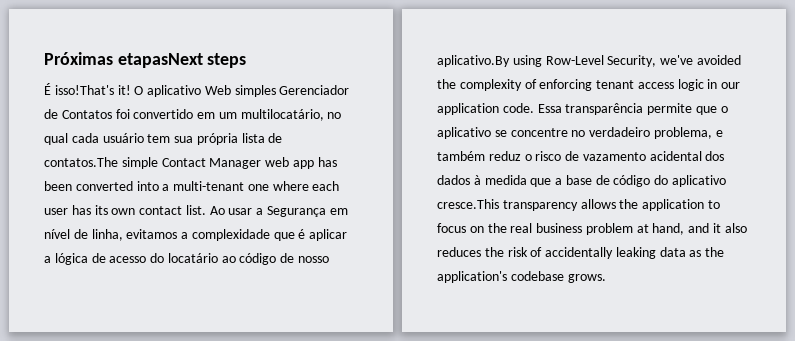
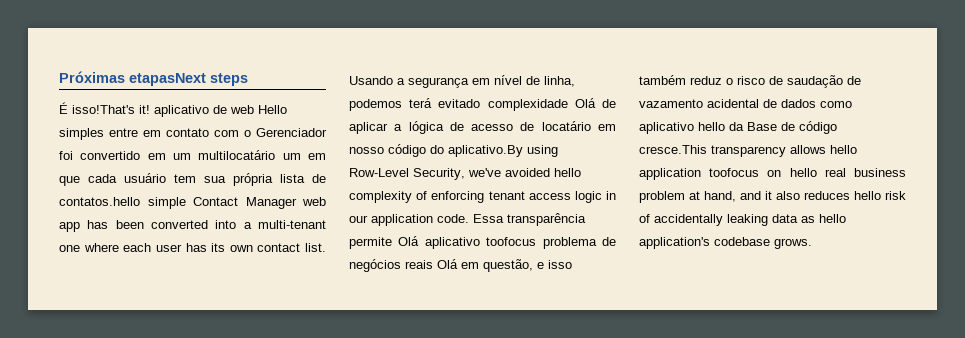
[134,85,350,97] [44,109,342,121] [44,133,68,145] O aplicativo Web simples Gerenciador de Contatos foi convertido em um multilocatário, no qual -> [154,105,287,117] [59,128,327,140] [59,150,326,160] [59,176,80,186] aplicativo de web Hello simples entre em contato com o Gerenciador foi convertido em um multilocatário um em que
[44,157,118,167] contatos.The -> [59,197,140,206] contatos.hello
[209,206,348,217] [44,229,306,241] Ao usar a Segurança em nível de linha, evitamos a complexidade que é -> [349,75,575,88] [349,98,616,111] Usando a segurança em nível de linha, podemos terá evitado complexidade Olá de
[150,253,330,265] do locatário ao código de nosso -> [520,121,616,131] [349,144,444,157] de locatário em nosso código do
[437,79,456,89] the -> [554,168,581,177] hello
[695,106,728,115] [437,127,723,139] que o aplicativo se concentre no verdadeiro problema, e -> [398,236,616,249] [349,259,572,272] Olá aplicativo toofocus problema de negócios reais Olá em questão, e isso
[582,151,725,161] [437,175,727,187] [437,199,720,211] [437,223,507,233] vazamento acidental dos dados à medida que a base de código do aplicativo cresce.This transparency allows the application to focus on the -> [787,75,861,88] [639,99,852,108] [639,121,837,134] [639,145,857,157] [639,168,817,180] saudação de vazamento acidental de dados como aplicativo hello da Base de código cresce.This transparency allows hello application toofocus on hello
[484,247,504,257] the -> [854,191,881,200] hello
[705,247,725,257] the -> [819,214,846,223] hello

